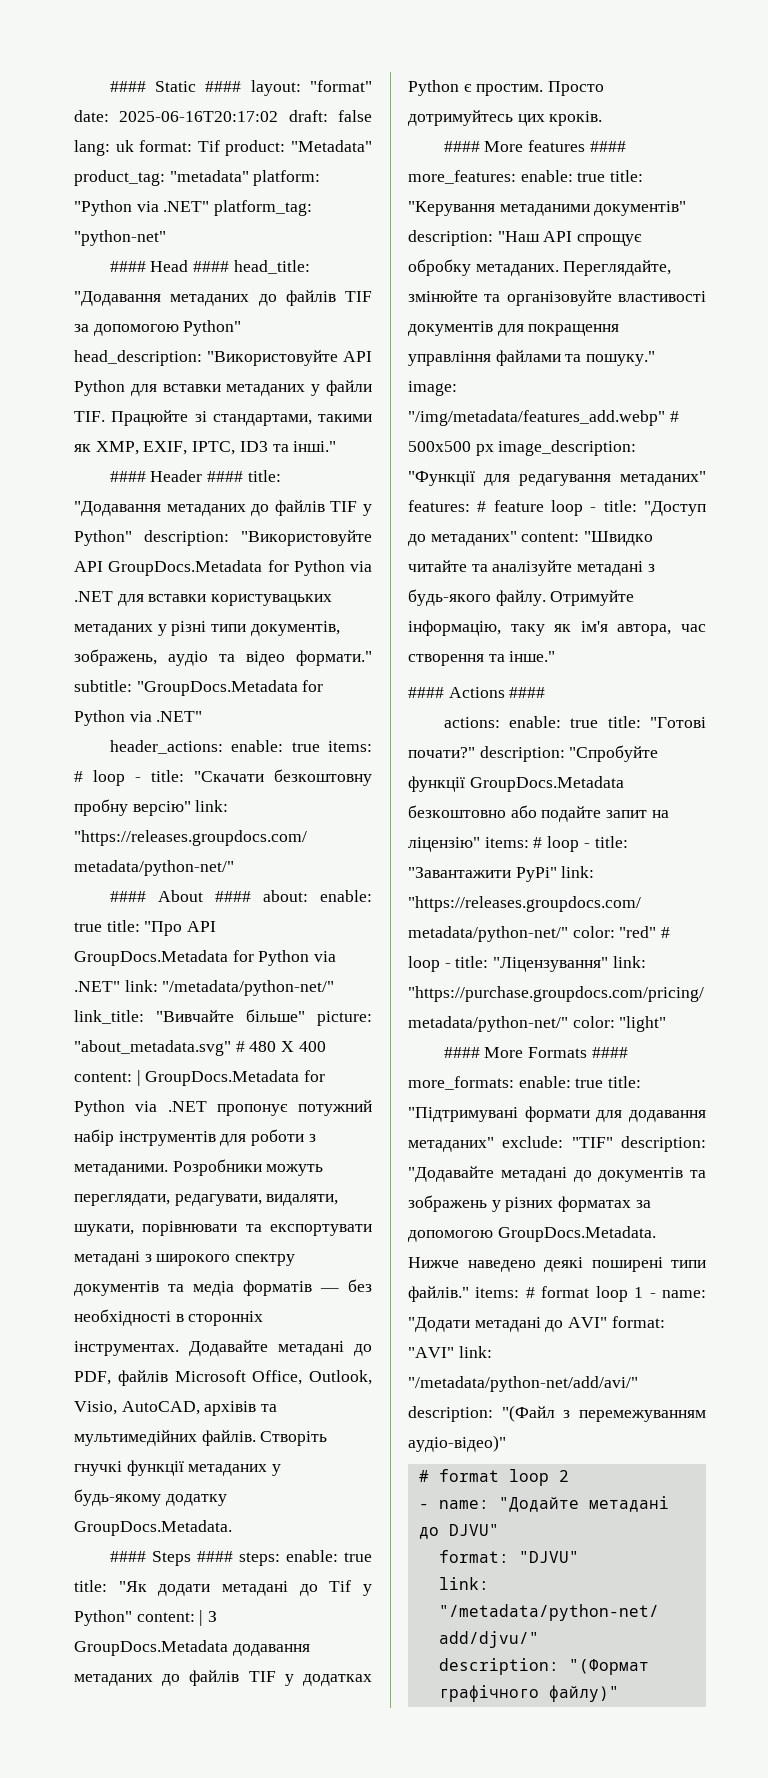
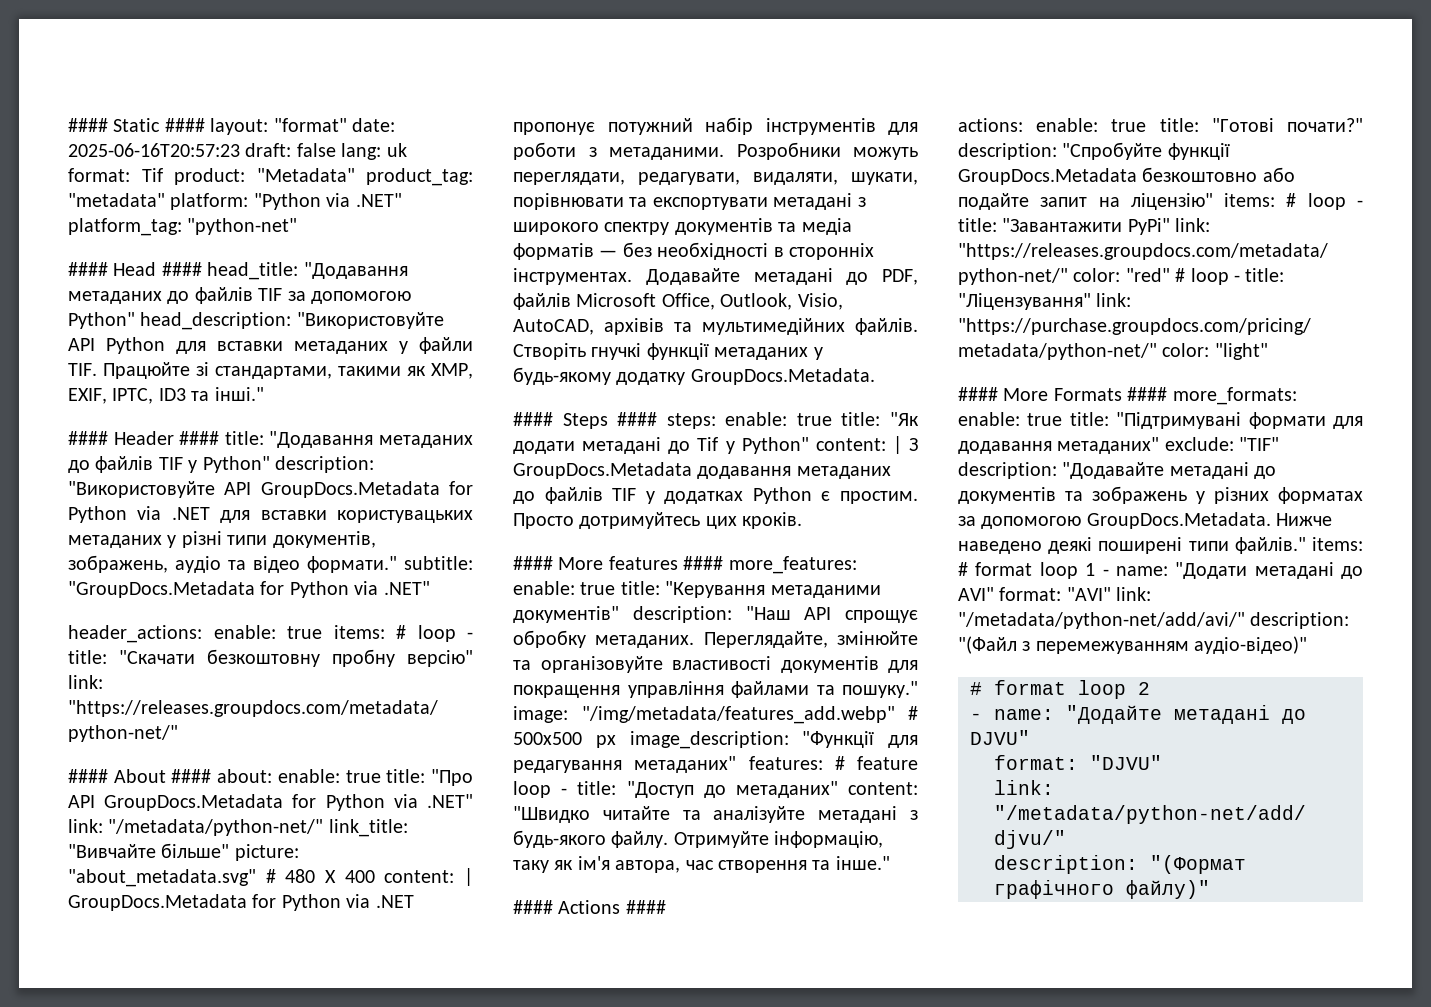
[119,111,279,122] 2025-06-16T20:17:02 -> [68,143,240,157] 2025-06-16T20:57:23

